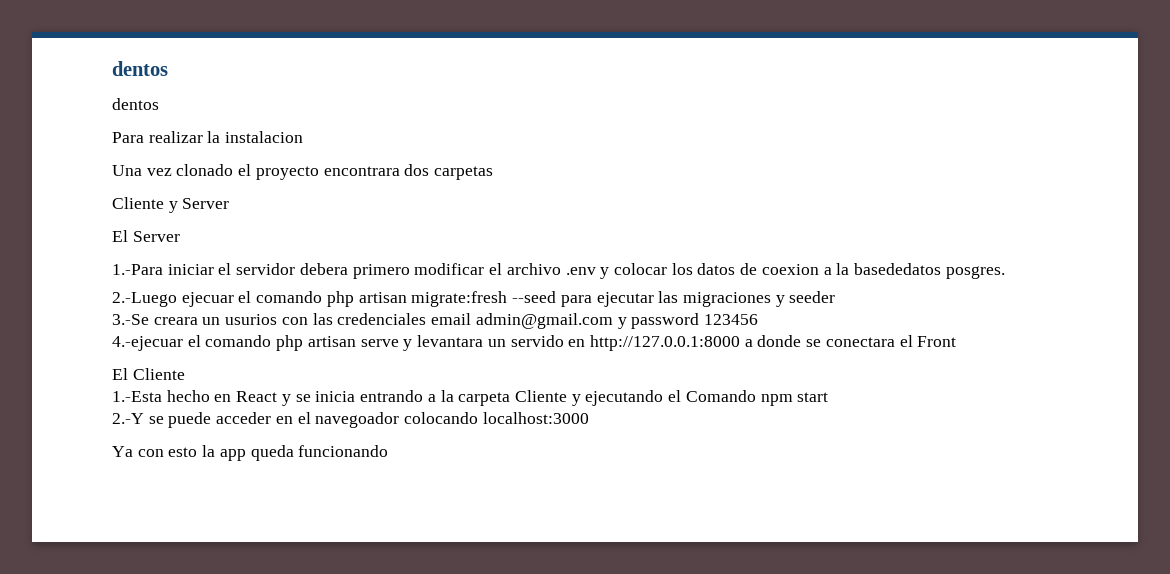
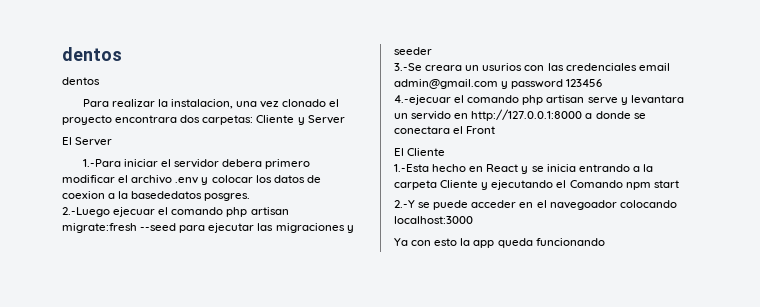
[225,131,304,143] [112,165,142,176] instalacion // Una -> [170,99,258,109] instalacion, una
[434,166,494,180] carpetas // -> [202,115,254,125] carpetas:

